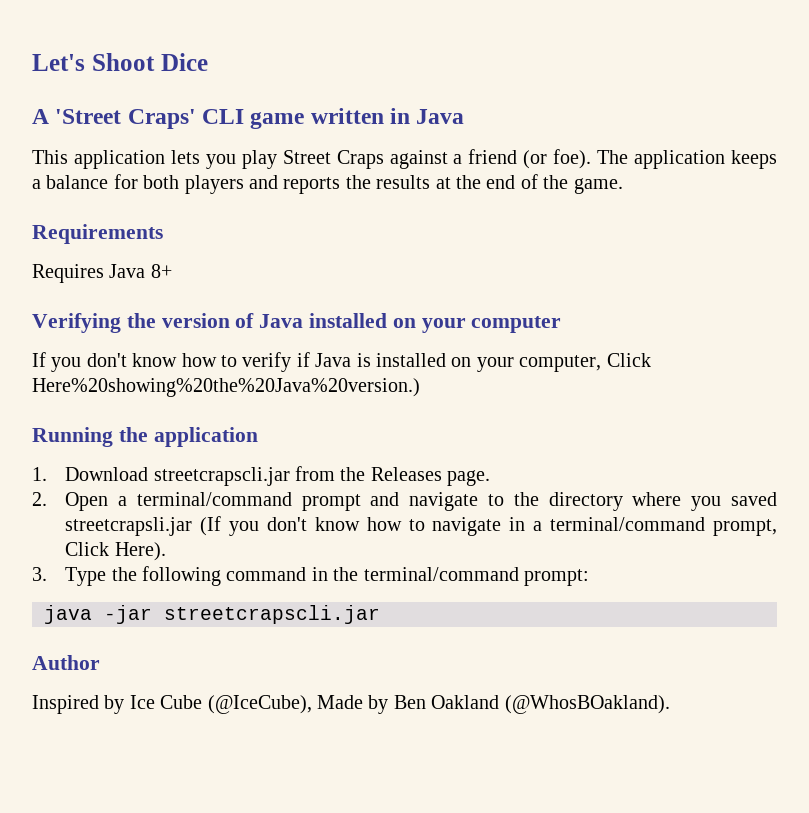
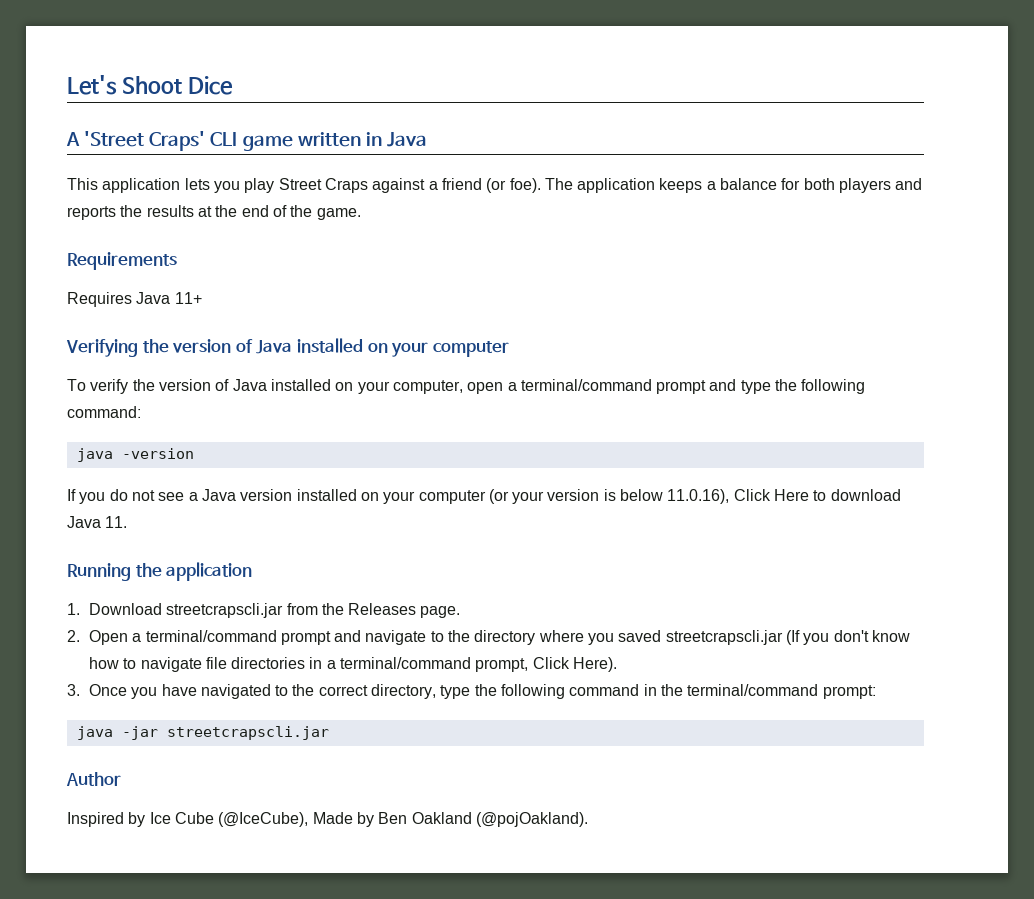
[150,264,172,278] 8+ -> [174,292,202,304] 11+
[32,352,651,372] [32,378,420,397] If you don't know how to verify if Java is installed on your computer, Click Here%20showing%20the%20Java%20version.) -> [67,379,866,394] [67,406,141,418] [76,448,194,462] [67,489,901,504] [67,516,128,528] To verify the version of Java installed on your computer, open a terminal/command prompt and type the following command: // java -version // If you do not see a Java version installed on your computer (or your version is below 11.0.16), Click Here to download Java 11.
[65,517,193,536] streetcrapsli.jar -> [665,630,783,645] streetcrapscli.jar
(502, 526) none -> [205,657,306,669] file directories
[65,567,107,586] Type -> [88,684,471,699] Once you have navigated to the correct directory, type
[504,695,670,714] (@WhosBOakland). -> [475,812,588,827] (@pojOakland).

